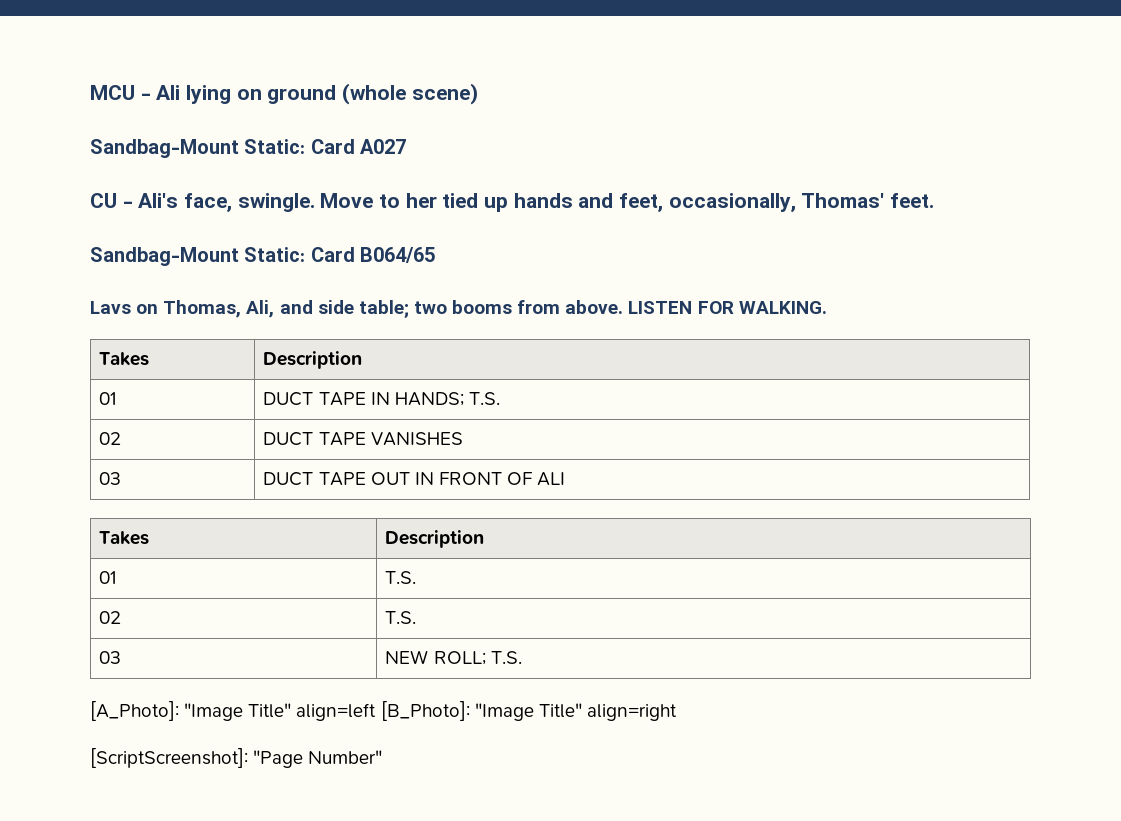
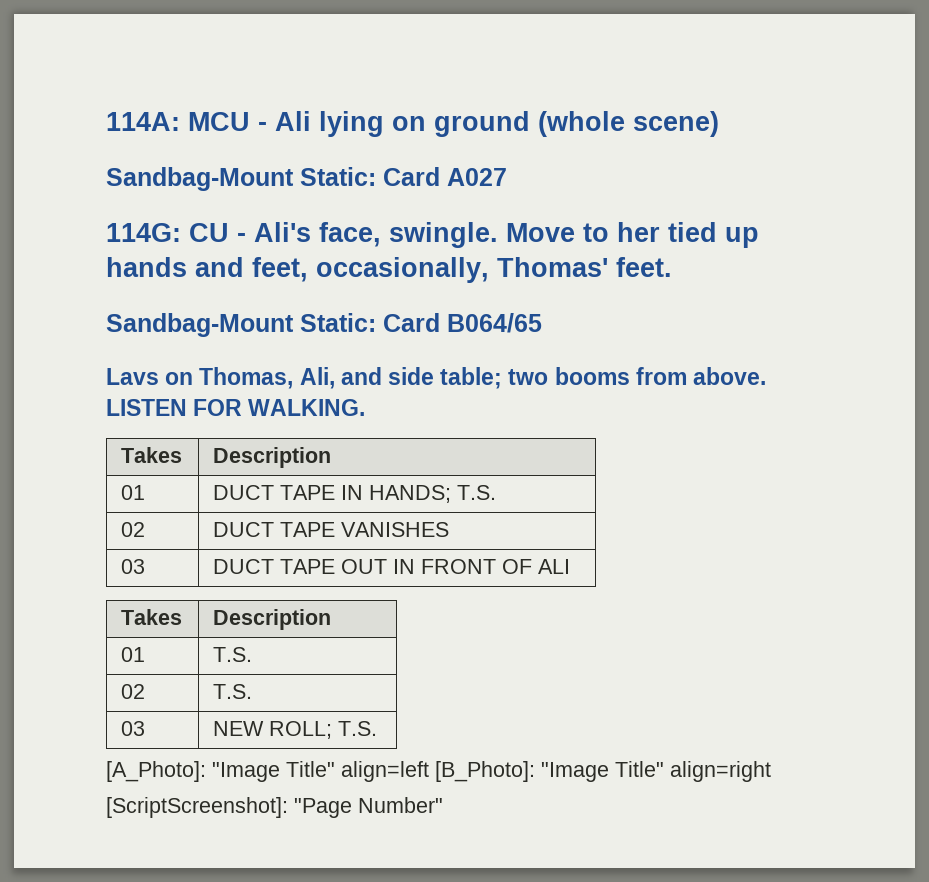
(90, 92) none -> [106,112,180,131] 114A:
(407, 146) none -> [106,223,181,242] 114G:

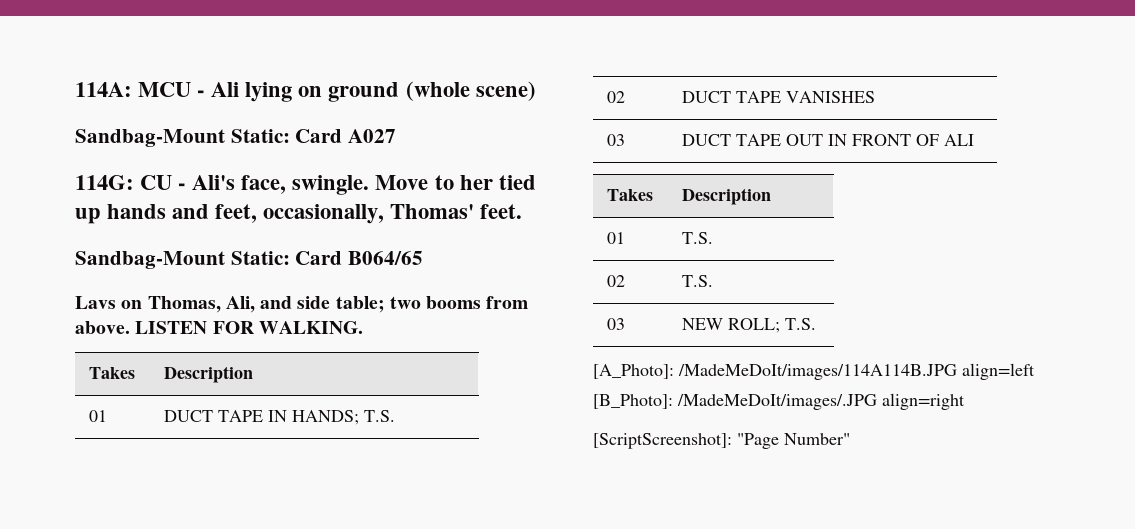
[212,761,664,782] "Image Title" align=left [B_Photo]: "Image Title" -> [678,363,1035,380] [593,394,877,410] /MadeMeDoIt/images/114A114B.JPG align=left [B_Photo]: /MadeMeDoIt/images/.JPG

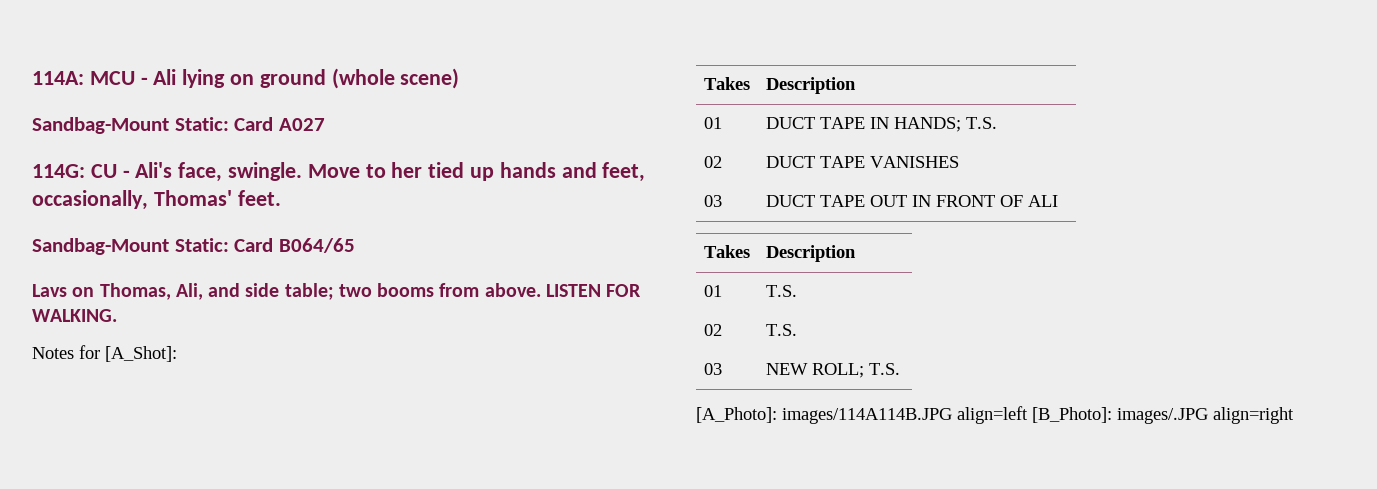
(363, 327) none -> [32,345,177,362] // Notes for [A_Shot]:
[678,364,957,380] /MadeMeDoIt/images/114A114B.JPG -> [782,408,952,424] images/114A114B.JPG
[677,394,877,410] /MadeMeDoIt/images/.JPG -> [1117,408,1208,424] images/.JPG
[593,433,850,449] // [ScriptScreenshot]: "Page Number" -> (1294, 415) none

